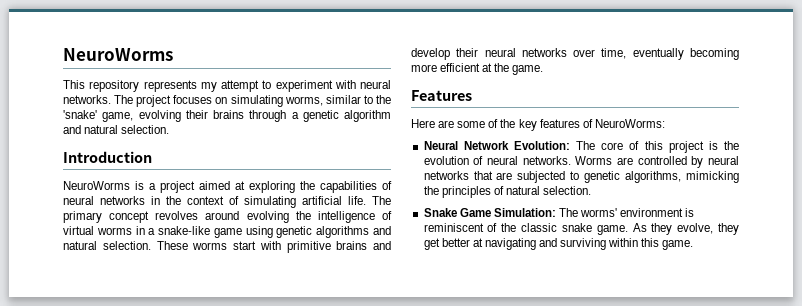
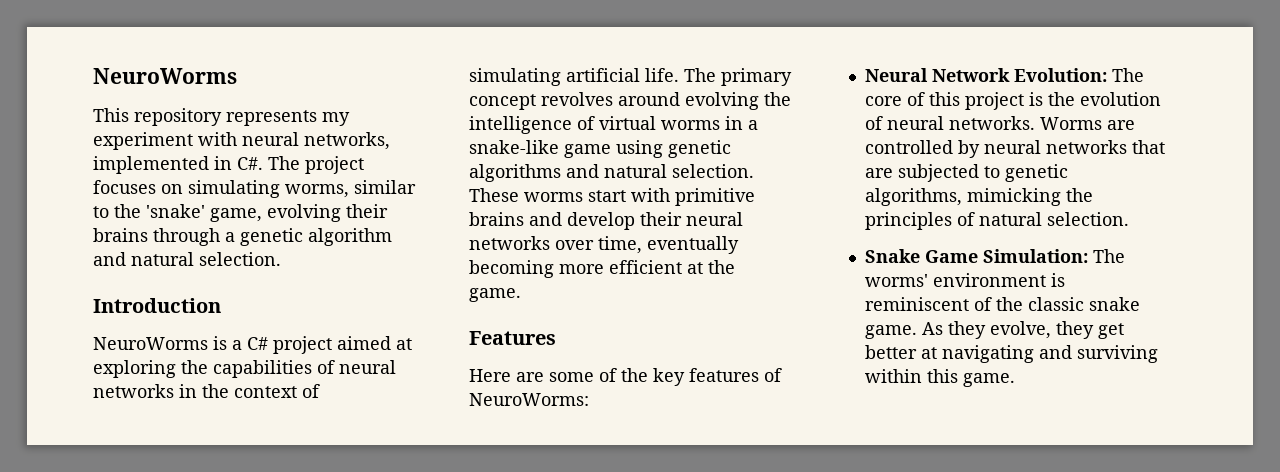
[221,80,272,92] attempt to -> (350, 119) none
[63,95,111,104] networks. -> [304,132,390,150] [93,156,263,174] networks, implemented in C#.
(156, 186) none -> [247,337,268,350] C#

